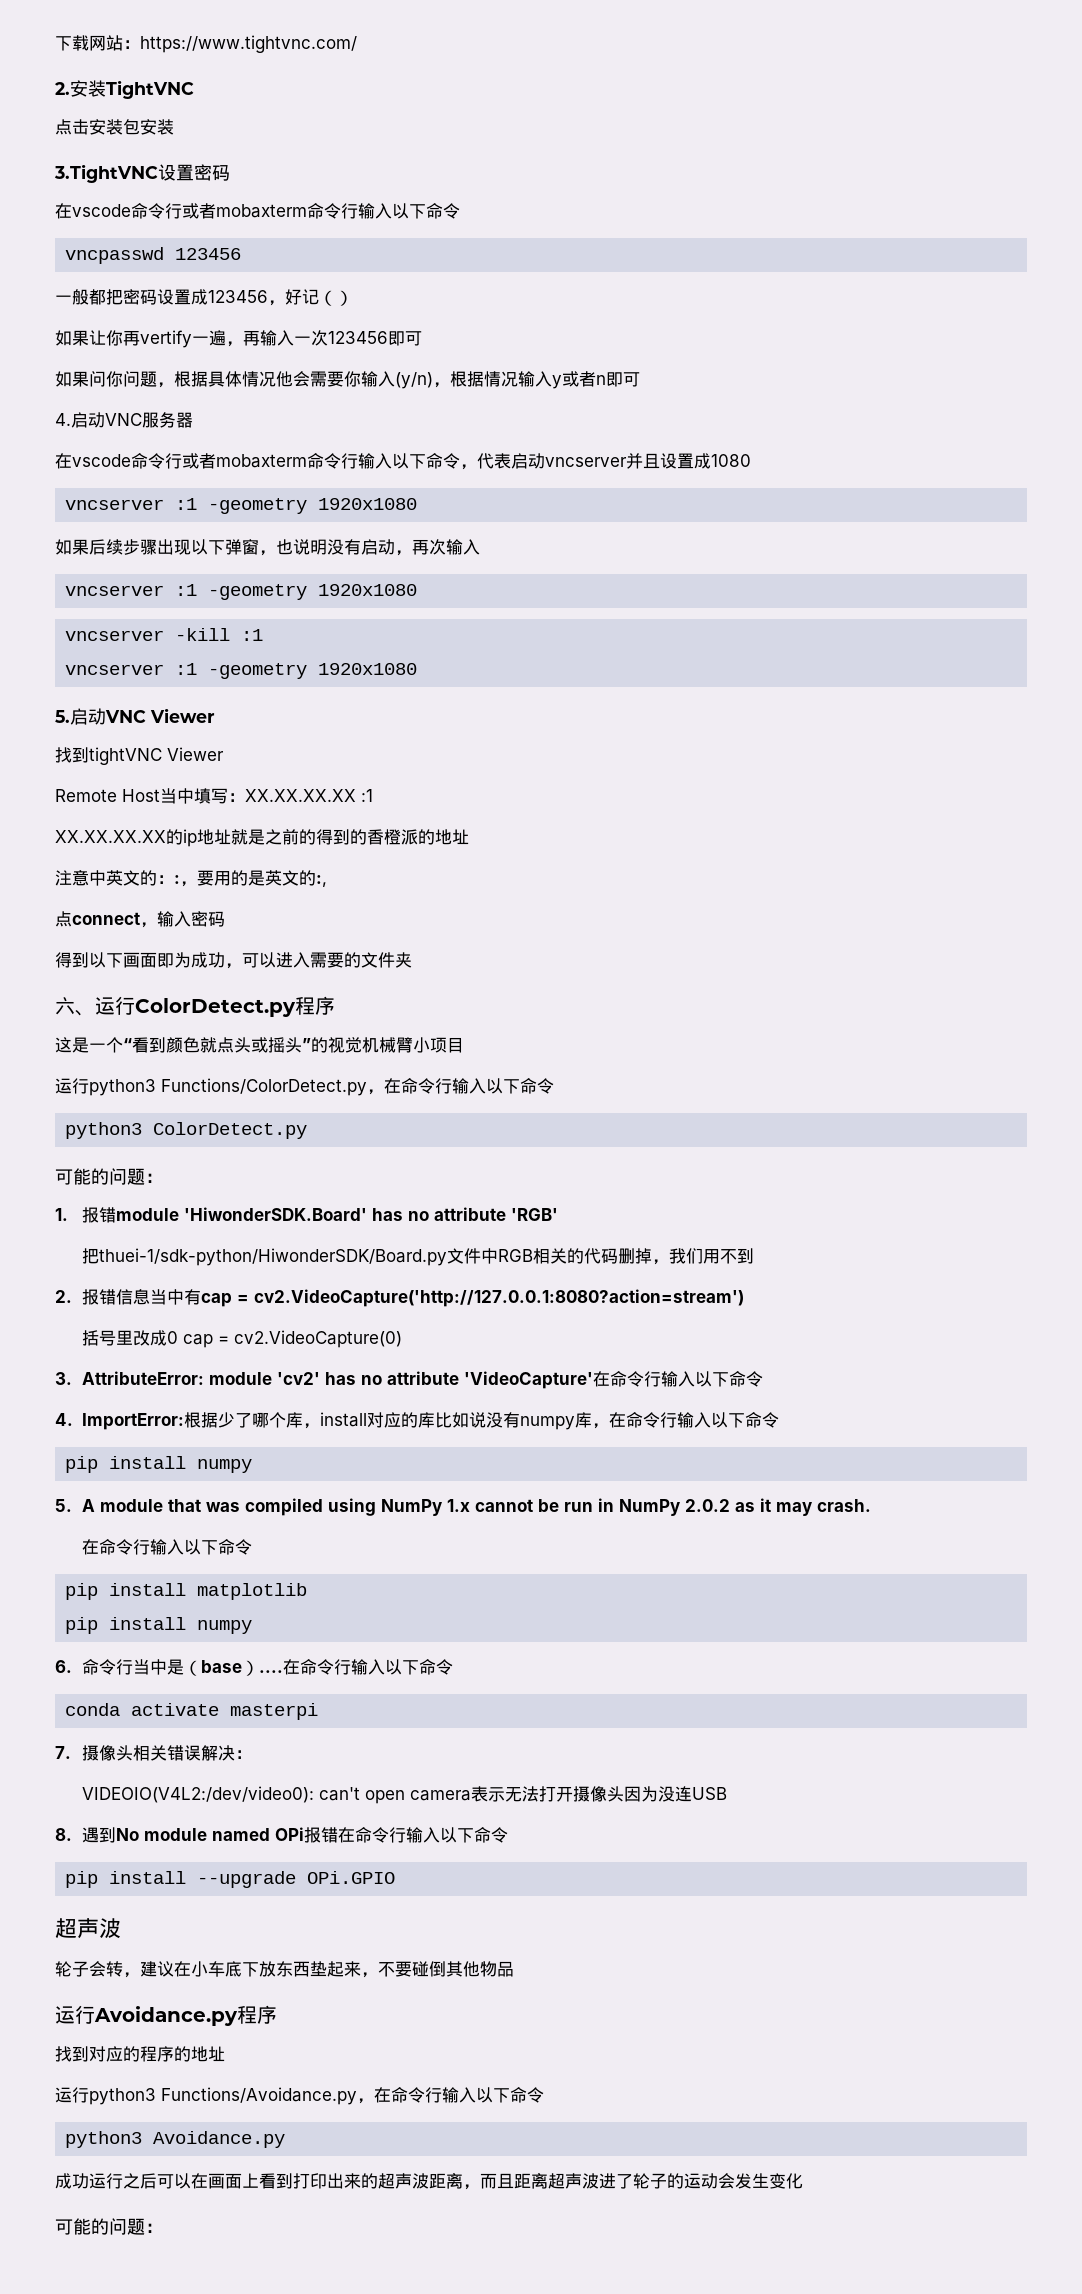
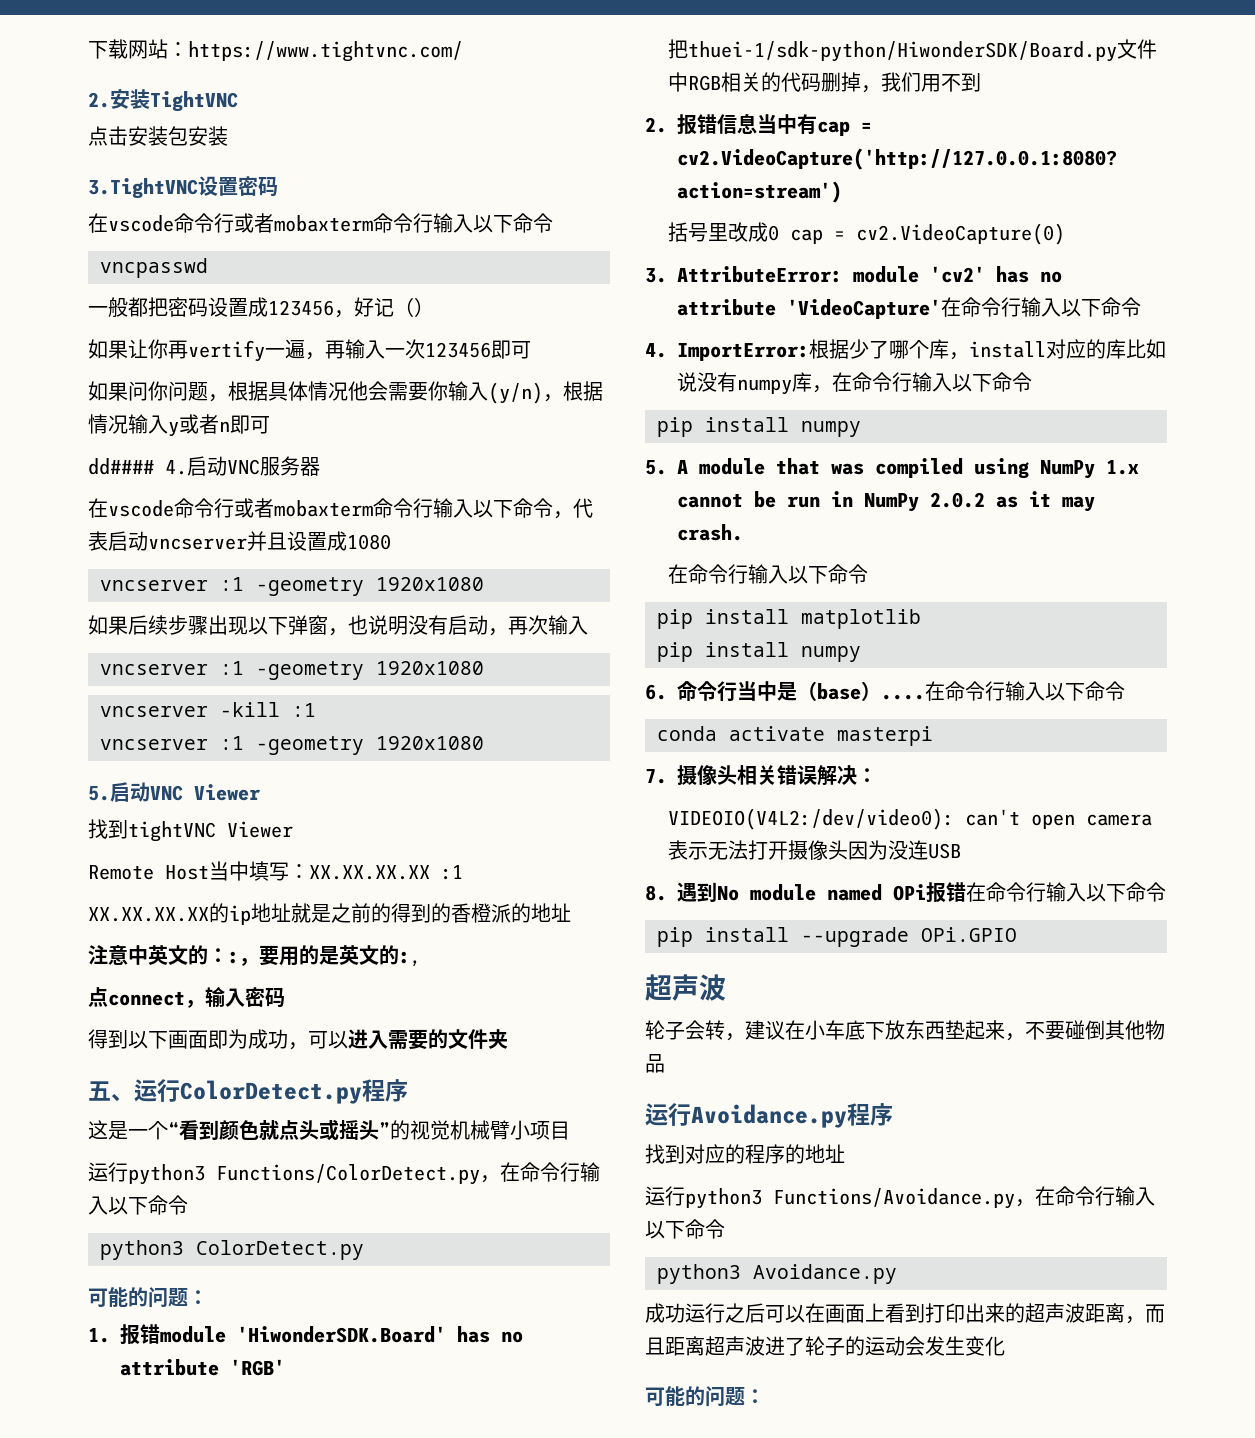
[175,248,242,260] 123456 -> (208, 268) none
(640, 379) none -> [88,458,154,475] dd####
[55,997,75,1015] 六 -> [88,1081,111,1101] 五

